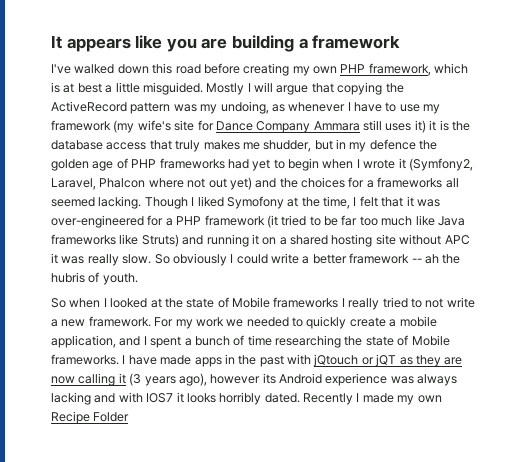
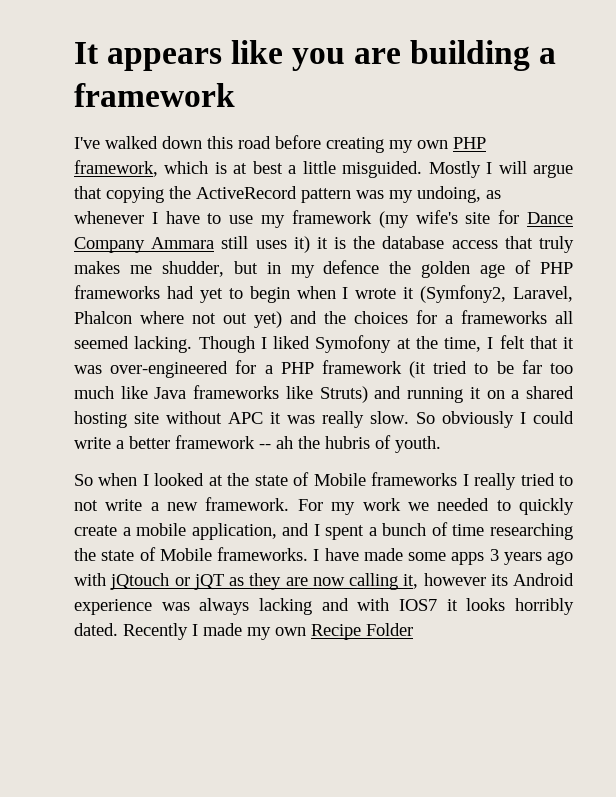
[194,354,284,367] apps in the past -> [408,549,573,565] some apps 3 years ago
[118,373,207,386] it (3 years ago), -> [403,574,419,589] it,

